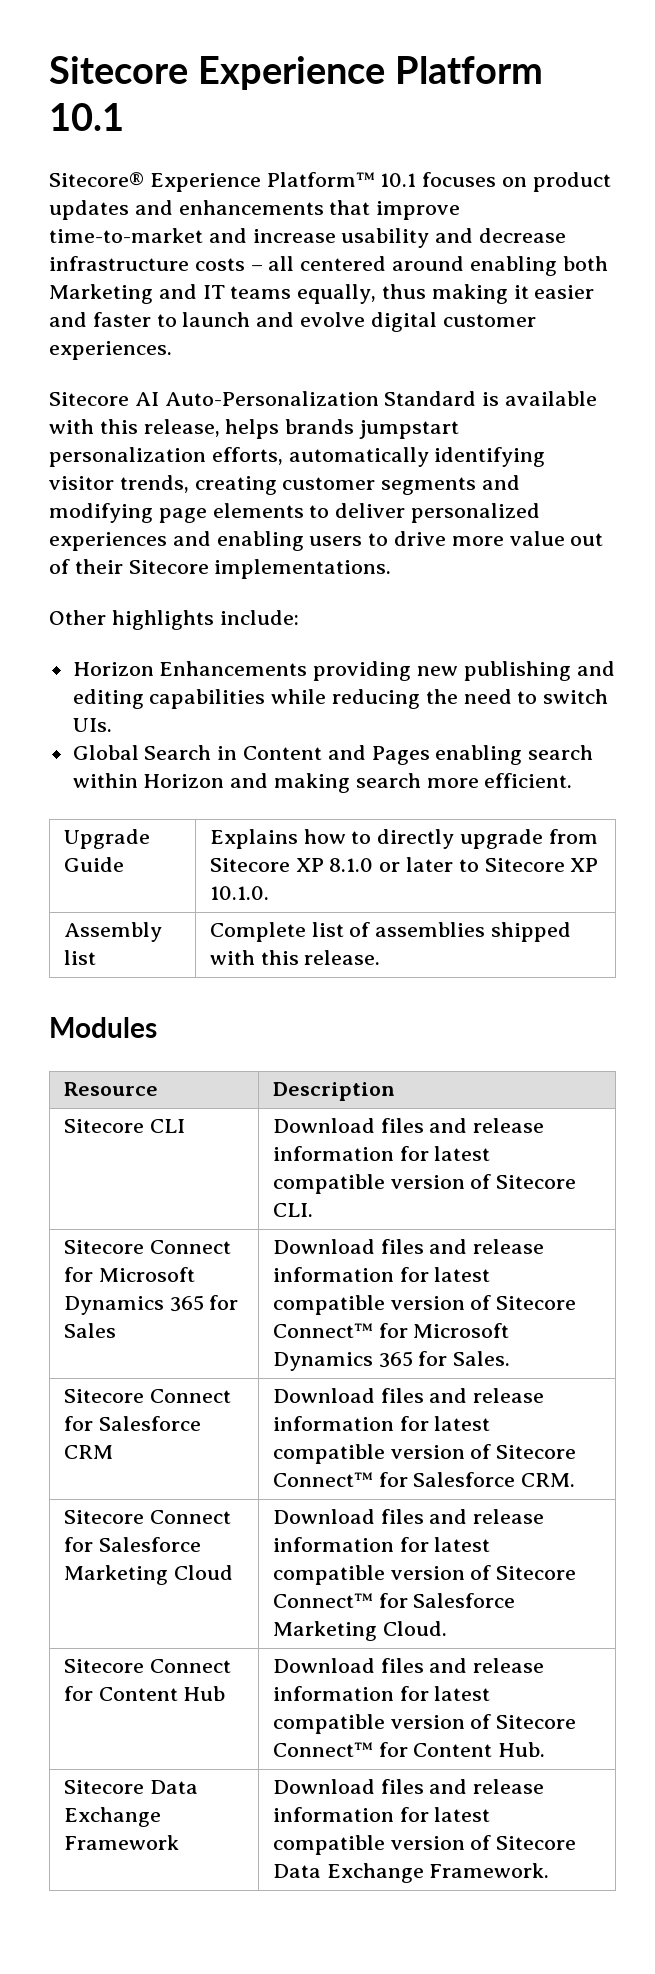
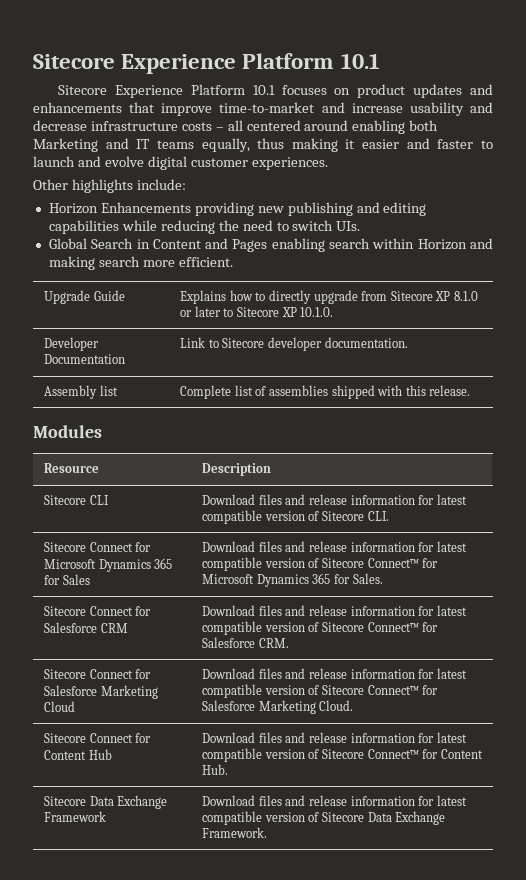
[49,172,375,192] Sitecore® Experience Platform™ -> [58,84,245,98] Sitecore Experience Platform
[49,391,598,406] [49,419,460,439] [49,447,546,467] [49,475,521,495] [49,503,541,523] [49,531,604,551] [49,559,392,579] // Sitecore AI Auto-Personalization Standard is available with this release, helps brands jumpstart personalization efforts, automatically identifying visitor trends, creating customer segments and modifying page elements to deliver personalized experiences and enabling users to drive more value out of their Sitecore implementations. -> (328, 163) none
(269, 893) none -> [44,337,100,351] [44,354,126,364] [180,337,408,351] // Developer Documentation | Link to Sitecore developer documentation.

